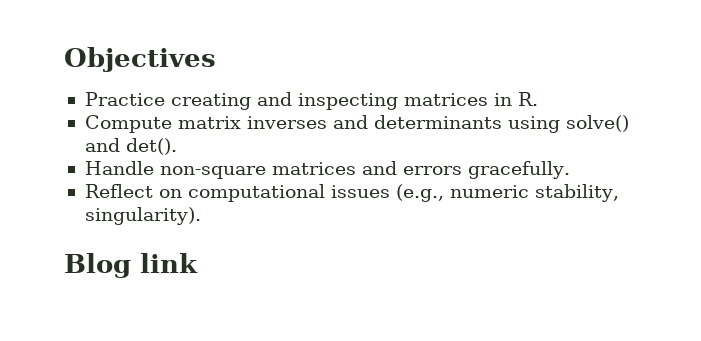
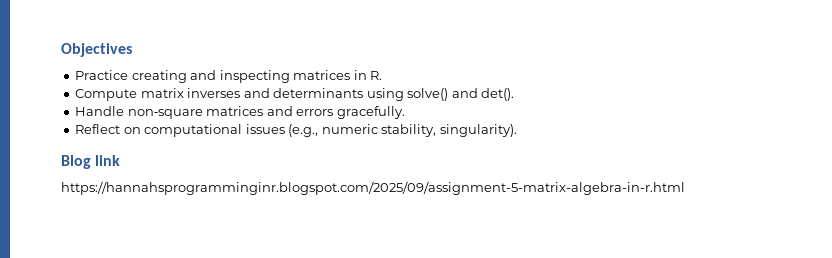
(198, 263) none -> [61,181,685,195] // https://hannahsprogramminginr.blogspot.com/2025/09/assignment-5-matrix-algebra-in-r.html

